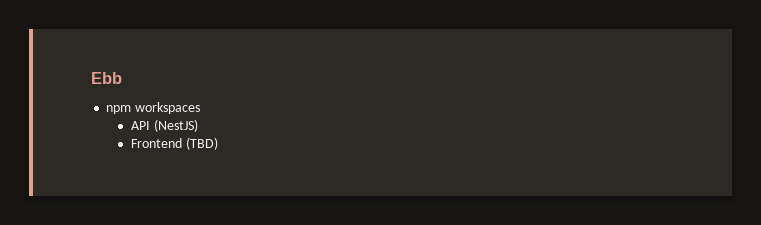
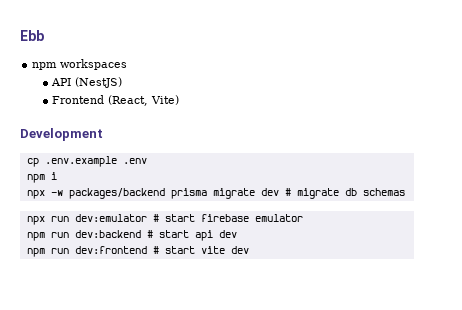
[185,137,218,150] (TBD) -> [108,95,180,106] [20,128,103,141] [26,156,147,167] [26,172,57,183] [26,188,405,199] [26,214,303,225] [26,230,237,241] [26,246,249,257] (React, Vite) // Development // cp .env.example .env // npm i // npx -w packages/backend prisma migrate dev # migrate db schemas // npx run dev:emulator # start firebase emulator // npm run dev:backend # start api dev // npm run dev:frontend # start vite dev

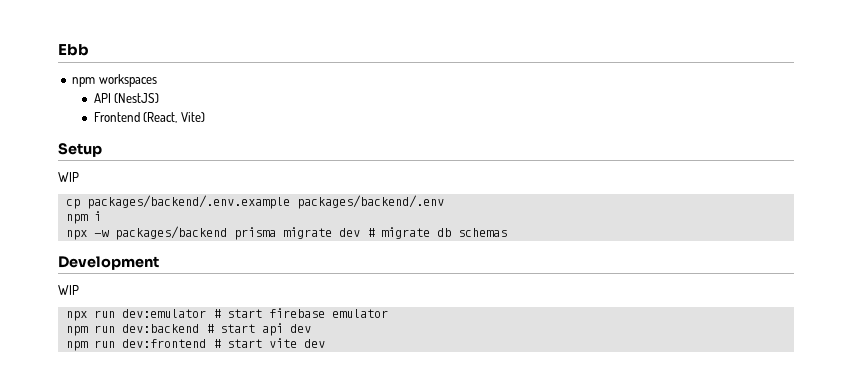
[20,128,103,141] Development -> [58,143,102,157] [58,172,79,182] Setup // WIP
[44,156,147,167] .env.example .env -> [86,195,444,209] packages/backend/.env.example packages/backend/.env
(405, 192) none -> [58,256,159,270] [58,285,79,295] // Development // WIP

